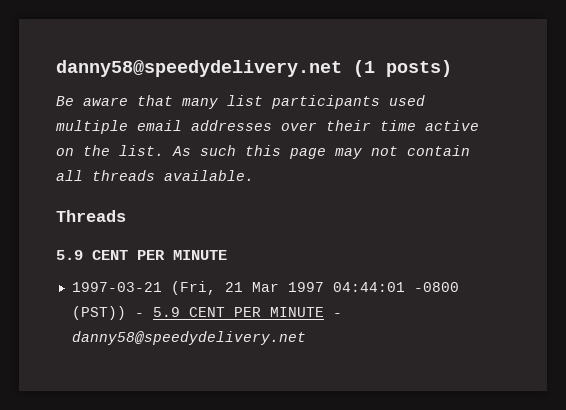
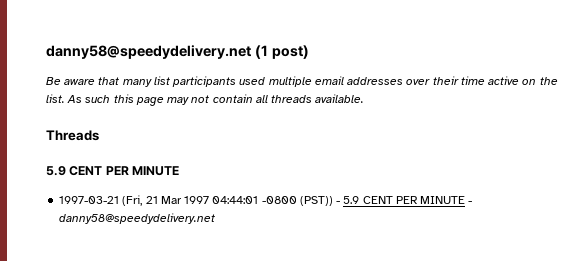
[386,60,452,77] posts) -> [271,45,309,59] post)

